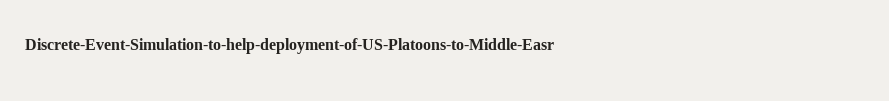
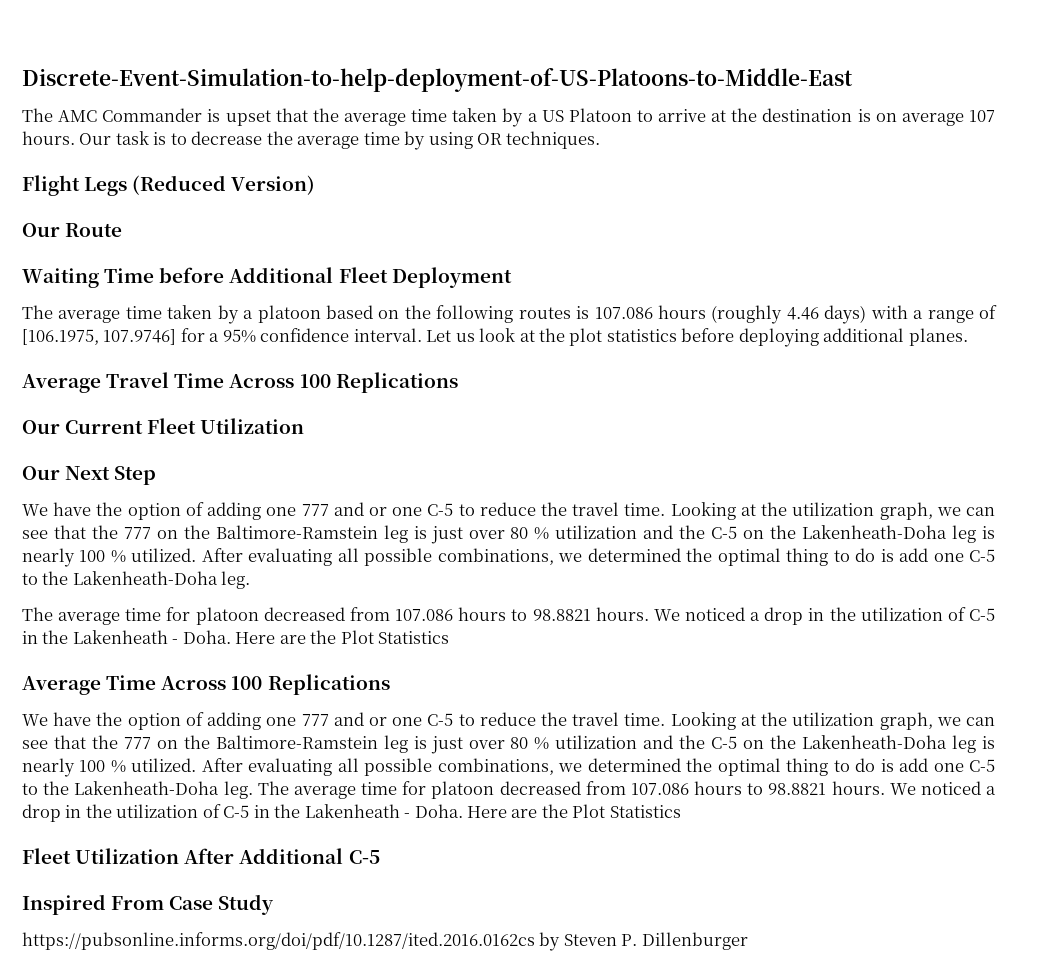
[25,38,554,54] Discrete-Event-Simulation-to-help-deployment-of-US-Platoons-to-Middle-Easr -> [22,68,853,92] [22,108,995,127] [22,131,601,150] [22,175,316,196] [22,223,123,237] [22,267,512,288] [22,305,998,324] [22,328,968,347] [22,372,458,393] [22,418,305,434] [22,466,157,485] [22,502,996,520] [22,525,996,544] [22,548,996,567] [22,571,251,589] [22,607,995,625] [22,630,450,644] [22,674,390,695] [22,712,996,730] [22,735,996,754] [22,758,996,777] [22,781,996,799] [22,804,681,822] [22,848,380,864] [22,894,275,915] [22,932,748,951] Discrete-Event-Simulation-to-help-deployment-of-US-Platoons-to-Middle-East // The AMC Commander is upset that the average time taken by a US Platoon to arrive at the destination is on average 107 hours. Our task is to decrease the average time by using OR techniques. // Flight Legs (Reduced Version) // Our Route // Waiting Time before Additional Fleet Deployment // The average time taken by a platoon based on the following routes is 107.086 hours (roughly 4.46 days) with a range of [106.1975, 107.9746] for a 95% confidence interval. Let us look at the plot statistics before deploying additional planes. // Average Travel Time Across 100 Replications // Our Current Fleet Utilization // Our Next Step // We have the option of adding one 777 and or one C-5 to reduce the travel time. Looking at the utilization graph, we can see that the 777 on the Baltimore-Ramstein leg is just over 80 % utilization and the C-5 on the Lakenheath-Doha leg is nearly 100 % utilized. After evaluating all possible combinations, we determined the optimal thing to do is add one C-5 to the Lakenheath-Doha leg. // The average time for platoon decreased from 107.086 hours to 98.8821 hours. We noticed a drop in the utilization of C-5 in the Lakenheath - Doha. Here are the Plot Statistics // Average Time Across 100 Replications // We have the option of adding one 777 and or one C-5 to reduce the travel time. Looking at the utilization graph, we can see that the 777 on the Baltimore-Ramstein leg is just over 80 % utilization and the C-5 on the Lakenheath-Doha leg is nearly 100 % utilized. After evaluating all possible combinations, we determined the optimal thing to do is add one C-5 to the Lakenheath-Doha leg. The average time for platoon decreased from 107.086 hours to 98.8821 hours. We noticed a drop in the utilization of C-5 in the Lakenheath - Doha. Here are the Plot Statistics // Fleet Utilization After Additional C-5 // Inspired From Case Study // https://pubsonline.informs.org/doi/pdf/10.1287/ited.2016.0162cs by Steven P. Dillenburger

